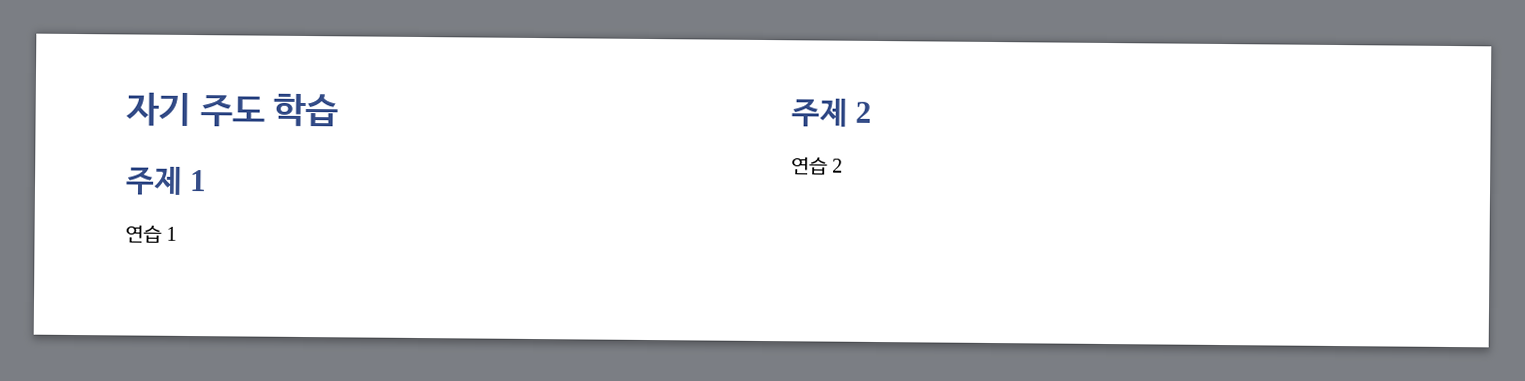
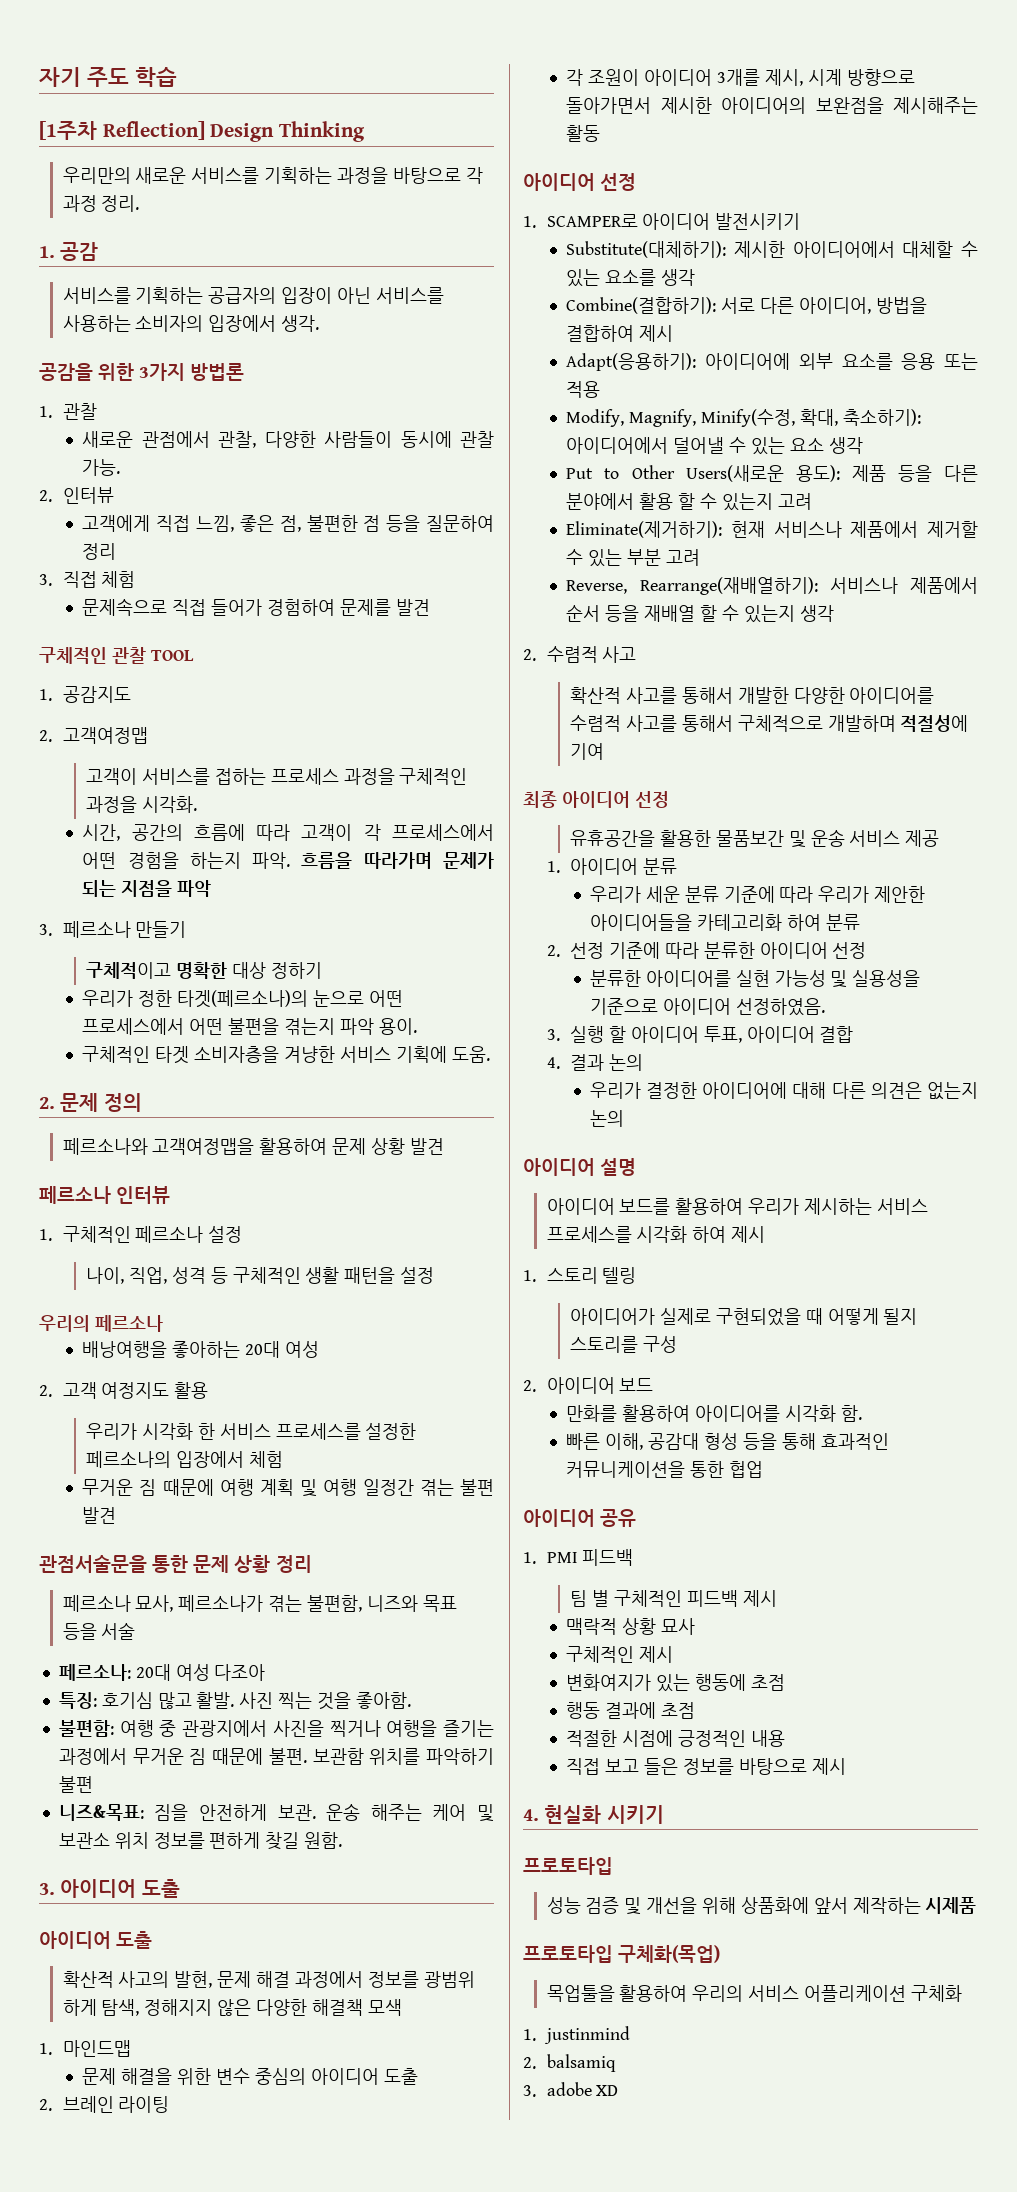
[125,166,208,195] [125,225,178,243] [791,98,873,127] [791,157,844,175] 주제 1 // 연습 1 // 주제 2 // 연습 2 -> [39,121,366,142] [62,167,483,184] [62,195,140,212] [39,242,99,261] [62,287,444,304] [62,315,320,332] [39,363,245,381] [39,403,97,420] [82,431,494,448] [82,459,121,476] [39,487,114,504] [82,515,495,532] [82,543,117,560] [39,571,136,588] [82,598,430,616] [39,647,194,664] [39,686,131,703] [39,727,148,744] [86,768,468,785] [86,796,198,813] [82,824,495,841] [82,852,495,869] [82,880,212,897] [39,921,187,938] [86,962,322,979] [82,990,403,1008] [82,1018,417,1035] [82,1046,490,1064] [39,1093,142,1112] [62,1138,444,1155] [39,1186,171,1204] [39,1226,243,1243] [86,1267,435,1284] [39,1315,163,1332] [82,1341,319,1358] [39,1382,209,1399] [86,1423,417,1440] [86,1451,283,1468] [82,1479,494,1497] [82,1507,117,1524] [39,1555,312,1573] [62,1595,457,1612] [62,1622,136,1640] [58,1664,266,1681] [58,1692,411,1710] [58,1720,494,1737] [58,1748,494,1765] [58,1776,93,1793] [58,1803,495,1822] [58,1832,343,1850] [39,1879,180,1898] [39,1931,153,1949] [62,1971,475,1988] [62,1999,402,2016] [39,2040,131,2057] [82,2068,418,2085] [39,2096,170,2113] [566,69,915,86] [566,97,978,114] [566,125,601,142] [523,173,637,191] [523,213,801,230] [566,241,978,258] [566,269,696,287] [566,297,927,314] [566,325,674,342] [566,353,978,371] [566,381,601,398] [566,409,921,427] [566,437,863,455] [566,465,978,482] [566,493,812,511] [566,521,978,538] [566,549,700,567] [566,577,978,595] [566,604,834,623] [523,646,637,663] [570,687,935,704] [570,715,969,732] [570,743,605,760] [523,791,669,808] [570,829,940,848] [546,858,678,875] [589,886,926,903] [589,914,860,931] [546,942,867,959] [589,970,921,988] [589,998,825,1016] [546,1026,854,1043] [546,1054,644,1071] [589,1082,978,1100] [589,1110,624,1127] [523,1158,637,1176] [546,1198,928,1215] [546,1226,766,1243] [523,1267,637,1284] [570,1308,918,1326] [570,1336,678,1353] [523,1377,654,1394] [566,1405,862,1422] [566,1433,889,1450] [566,1461,764,1478] [523,1509,637,1527] [523,1549,634,1566] [570,1590,777,1607] [566,1618,696,1635] [566,1646,674,1663] [566,1674,785,1692] [566,1702,696,1719] [566,1730,785,1747] [566,1758,846,1775] [523,1805,664,1824] [523,1857,613,1875] [546,1897,977,1915] [523,1945,721,1963] [546,1985,962,2002] [523,2026,630,2044] [523,2054,616,2072] [523,2082,619,2097] [1주차 Reflection] Design Thinking // 우리만의 새로운 서비스를 기획하는 과정을 바탕으로 각 과정 정리. // 1. 공감 // 서비스를 기획하는 공급자의 입장이 아닌 서비스를 사용하는 소비자의 입장에서 생각. // 공감을 위한 3가지 방법론 // 1. 관찰 // 새로운 관점에서 관찰, 다양한 사람들이 동시에 관찰 가능. // 2. 인터뷰 // 고객에게 직접 느낌, 좋은 점, 불편한 점 등을 질문하여 정리 // 3. 직접 체험 // 문제속으로 직접 들어가 경험하여 문제를 발견 // 구체적인 관찰 TOOL // 1. 공감지도 // 2. 고객여정맵 // 고객이 서비스를 접하는 프로세스 과정을 구체적인 과정을 시각화. // 시간, 공간의 흐름에 따라 고객이 각 프로세스에서 어떤 경험을 하는지 파악. 흐름을 따라가며 문제가 되는 지점을 파악 // 3. 페르소나 만들기 // 구체적이고 명확한 대상 정하기 // 우리가 정한 타겟(페르소나)의 눈으로 어떤 프로세스에서 어떤 불편을 겪는지 파악 용이. // 구체적인 타겟 소비자층을 겨냥한 서비스 기획에 도움. // 2. 문제 정의 // 페르소나와 고객여정맵을 활용하여 문제 상황 발견 // 페르소나 인터뷰 // 1. 구체적인 페르소나 설정 // 나이, 직업, 성격 등 구체적인 생활 패턴을 설정 // 우리의 페르소나 // 배낭여행을 좋아하는 20대 여성 // 2. 고객 여정지도 활용 // 우리가 시각화 한 서비스 프로세스를 설정한 페르소나의 입장에서 체험 // 무거운 짐 때문에 여행 계획 및 여행 일정간 겪는 불편 발견 // 관점서술문을 통한 문제 상황 정리 // 페르소나 묘사, 페르소나가 겪는 불편함, 니즈와 목표 등을 서술 // 페르소나: 20대 여성 다조아 // 특징: 호기심 많고 활발. 사진 찍는 것을 좋아함. // 불편함: 여행 중 관광지에서 사진을 찍거나 여행을 즐기는 과정에서 무거운 짐 때문에 불편. 보관함 위치를 파악하기 불편 // 니즈&목표: 짐을 안전하게 보관. 운송 해주는 케어 및 보관소 위치 정보를 편하게 찾길 원함. // 3. 아이디어 도출 // 아이디어 도출 // 확산적 사고의 발현, 문제 해결 과정에서 정보를 광범위 하게 탐색, 정해지지 않은 다양한 해결책 모색 // 1. 마인드맵 // 문제 해결을 위한 변수 중심의 아이디어 도출 // 2. 브레인 라이팅 // 각 조원이 아이디어 3개를 제시, 시계 방향으로 돌아가면서 제시한 아이디어의 보완점을 제시해주는 활동 // 아이디어 선정 // 1. SCAMPER로 아이디어 발전시키기 // Substitute(대체하기): 제시한 아이디어에서 대체할 수 있는 요소를 생각 // Combine(결합하기): 서로 다른 아이디어, 방법을 결합하여 제시 // Adapt(응용하기): 아이디어에 외부 요소를 응용 또는 적용 // Modify, Magnify, Minify(수정, 확대, 축소하기): 아이디어에서 덜어낼 수 있는 요소 생각 // Put to Other Users(새로운 용도): 제품 등을 다른 분야에서 활용 할 수 있는지 고려 // Eliminate(제거하기): 현재 서비스나 제품에서 제거할 수 있는 부분 고려 // Reverse, Rearrange(재배열하기): 서비스나 제품에서 순서 등을 재배열 할 수 있는지 생각 // 2. 수렴적 사고 // 확산적 사고를 통해서 개발한 다양한 아이디어를 수렴적 사고를 통해서 구체적으로 개발하며 적절성에 기여 // 최종 아이디어 선정 // 유휴공간을 활용한 물품보간 및 운송 서비스 제공 // 1. 아이디어 분류 // 우리가 세운 분류 기준에 따라 우리가 제안한 아이디어들을 카테고리화 하여 분류 // 2. 선정 기준에 따라 분류한 아이디어 선정 // 분류한 아이디어를 실현 가능성 및 실용성을 기준으로 아이디어 선정하였음. // 3. 실행 할 아이디어 투표, 아이디어 결합 // 4. 결과 논의 // 우리가 결정한 아이디어에 대해 다른 의견은 없는지 논의 // 아이디어 설명 // 아이디어 보드를 활용하여 우리가 제시하는 서비스 프로세스를 시각화 하여 제시 // 1. 스토리 텔링 // 아이디어가 실제로 구현되었을 때 어떻게 될지 스토리를 구성 // 2. 아이디어 보드 // 만화를 활용하여 아이디어를 시각화 함. // 빠른 이해, 공감대 형성 등을 통해 효과적인 커뮤니케이션을 통한 협업 // 아이디어 공유 // 1. PMI 피드백 // 팀 별 구체적인 피드백 제시 // 맥락적 상황 묘사 // 구체적인 제시 // 변화여지가 있는 행동에 초점 // 행동 결과에 초점 // 적절한 시점에 긍정적인 내용 // 직접 보고 들은 정보를 바탕으로 제시 // 4. 현실화 시키기 // 프로토타입 // 성능 검증 및 개선을 위해 상품화에 앞서 제작하는 시제품 // 프로토타입 구체화(목업) // 목업툴을 활용하여 우리의 서비스 어플리케이션 구체화 // 1. justinmind // 2. balsamiq // 3. adobe XD

